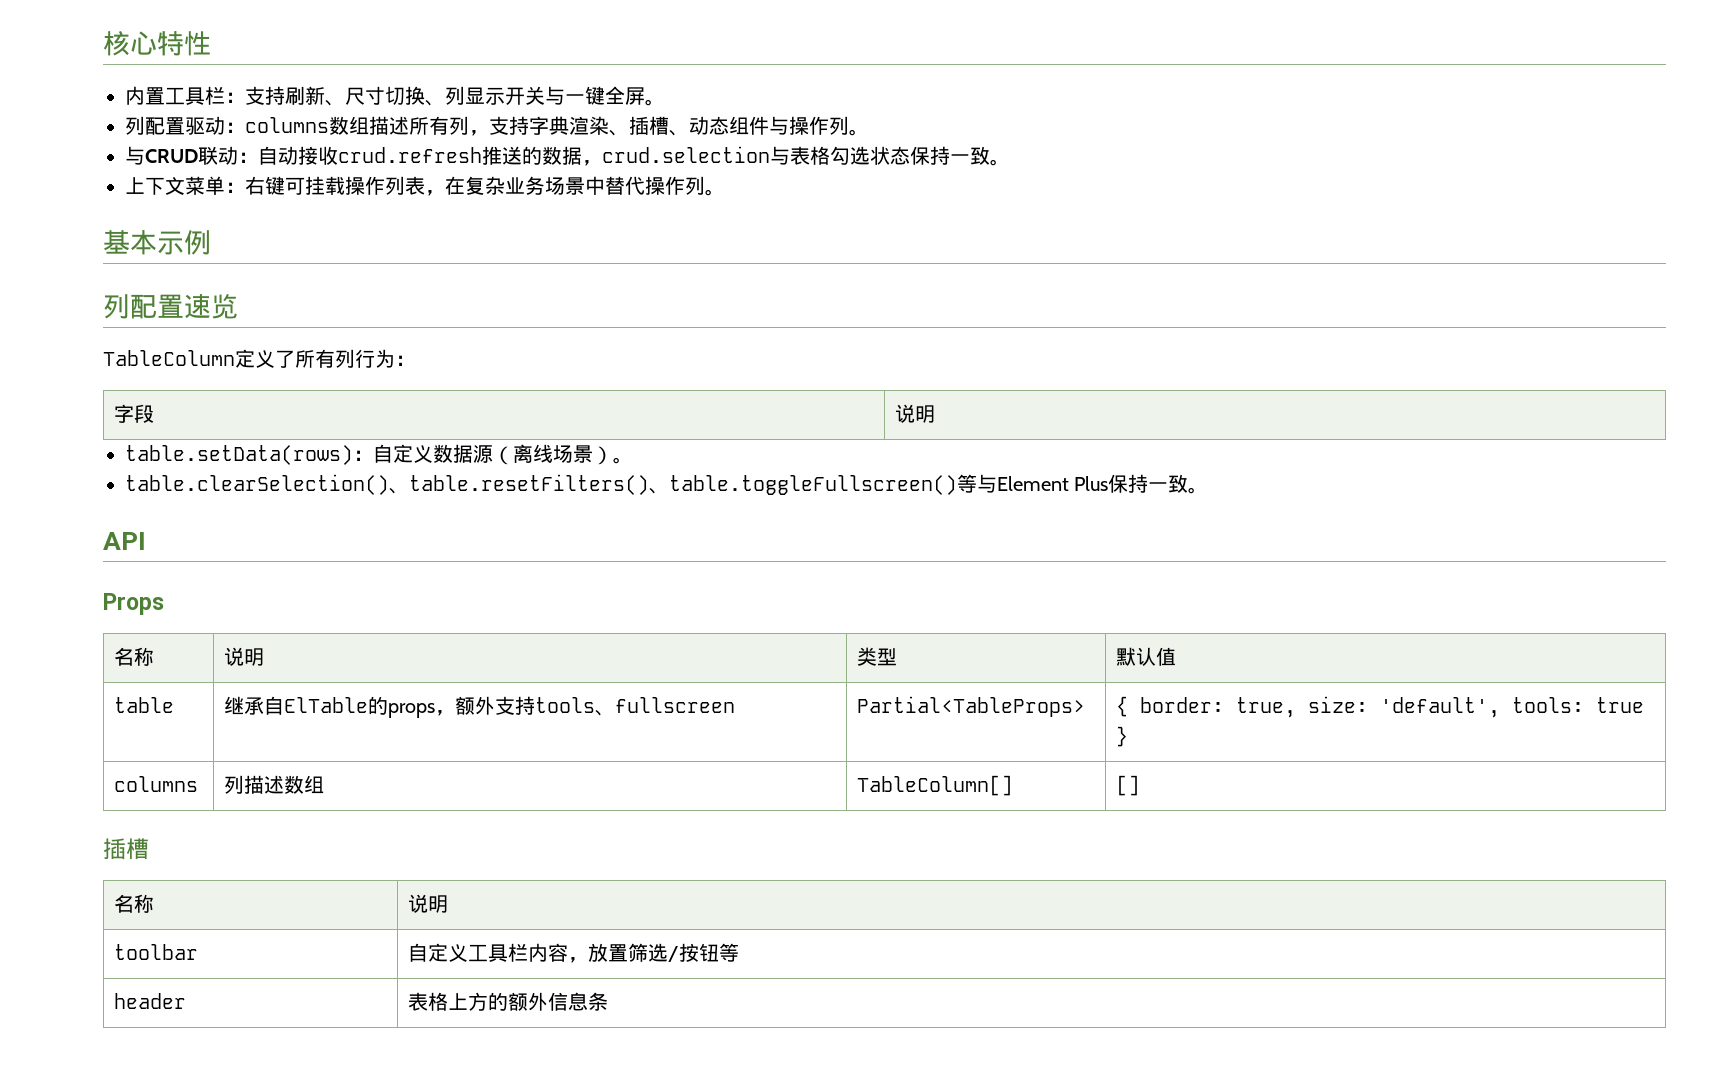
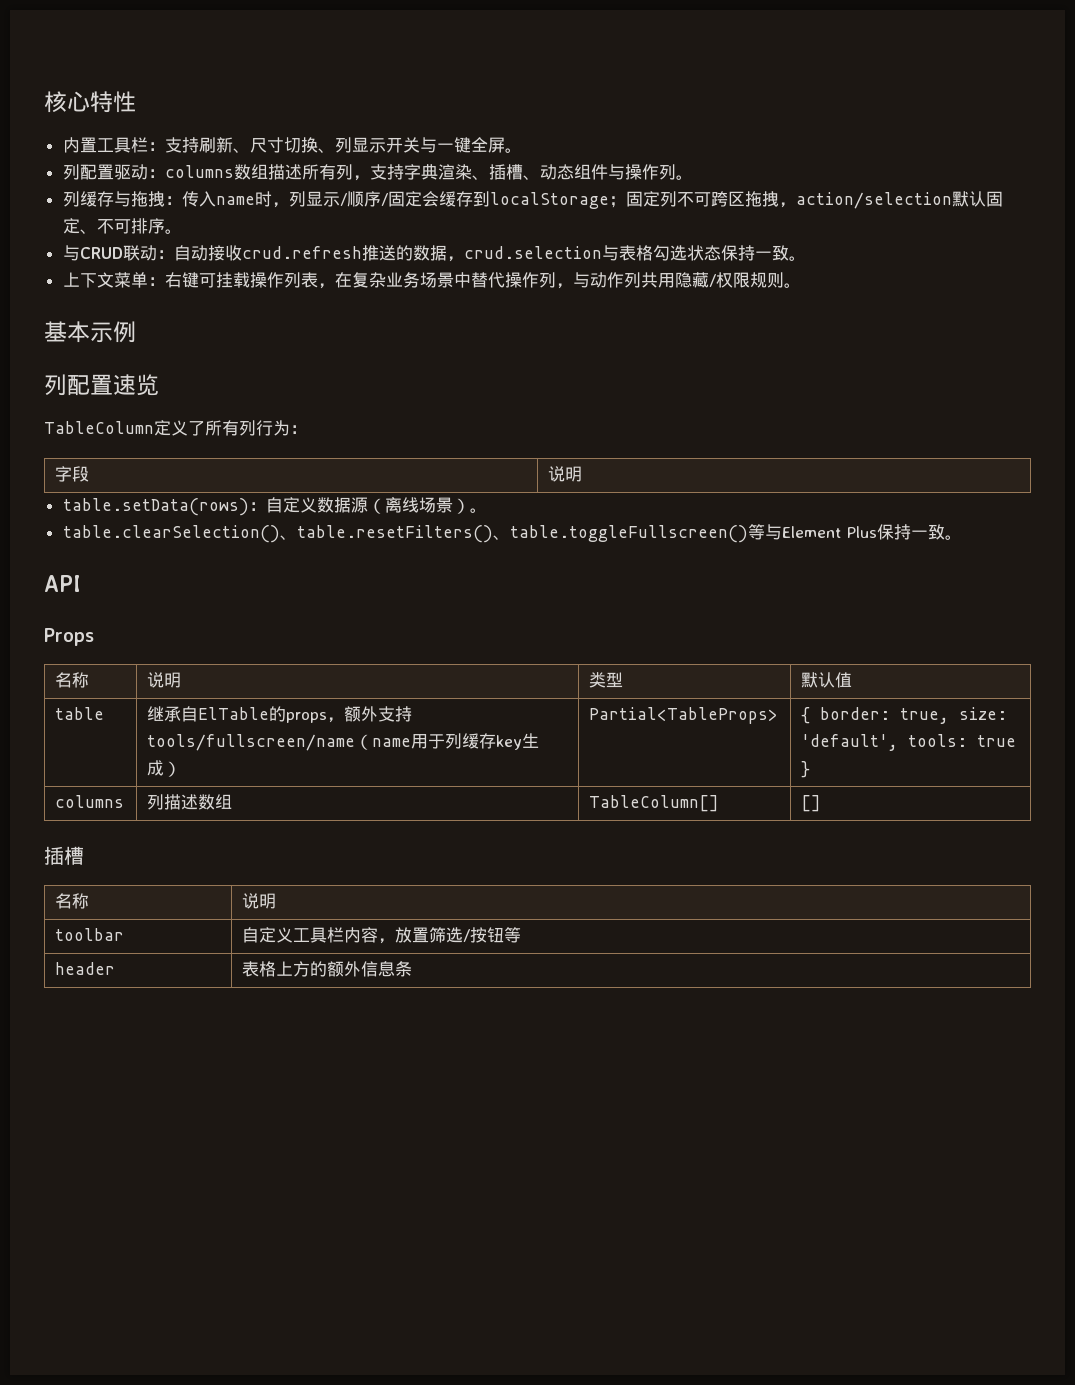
(869, 132) none -> [62,191,1003,209] [62,218,182,234] // 列缓存与拖拽：传入name时，列显示/顺序/固定会缓存到localStorage；固定列不可跨区拖拽，action/selection默认固定、不可排序。
(705, 185) none -> [555,272,784,289] ，与动作列共用隐藏/权限规则
[534,697,735,716] tools、fullscreen -> [147,733,540,751] [147,760,182,777] tools/fullscreen/name（name用于列缓存key生成）

